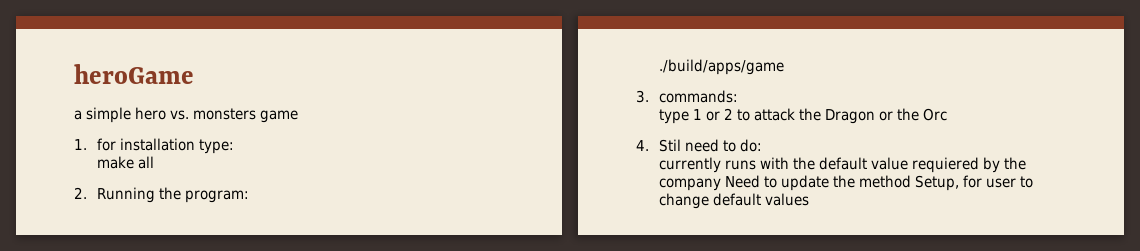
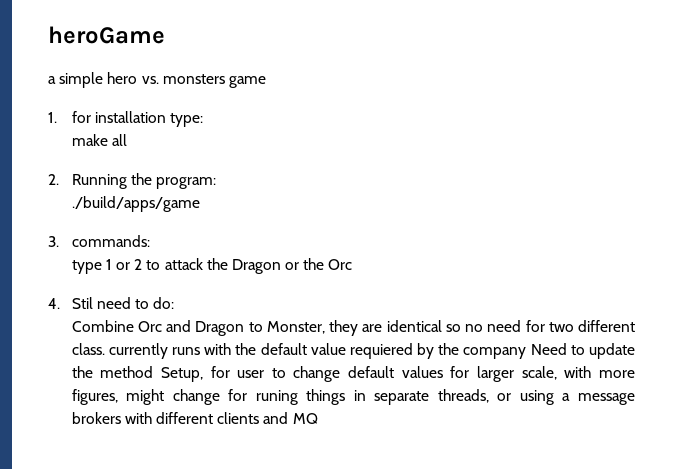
(762, 145) none -> [71,320,636,336] [71,343,105,355] Combine Orc and Dragon to Monster, they are identical so no need for two different class.
(809, 199) none -> [450,366,635,382] [71,389,635,405] [71,412,318,424] for larger scale, with more figures, might change for runing things in separate threads, or using a message brokers with different clients and MQ

